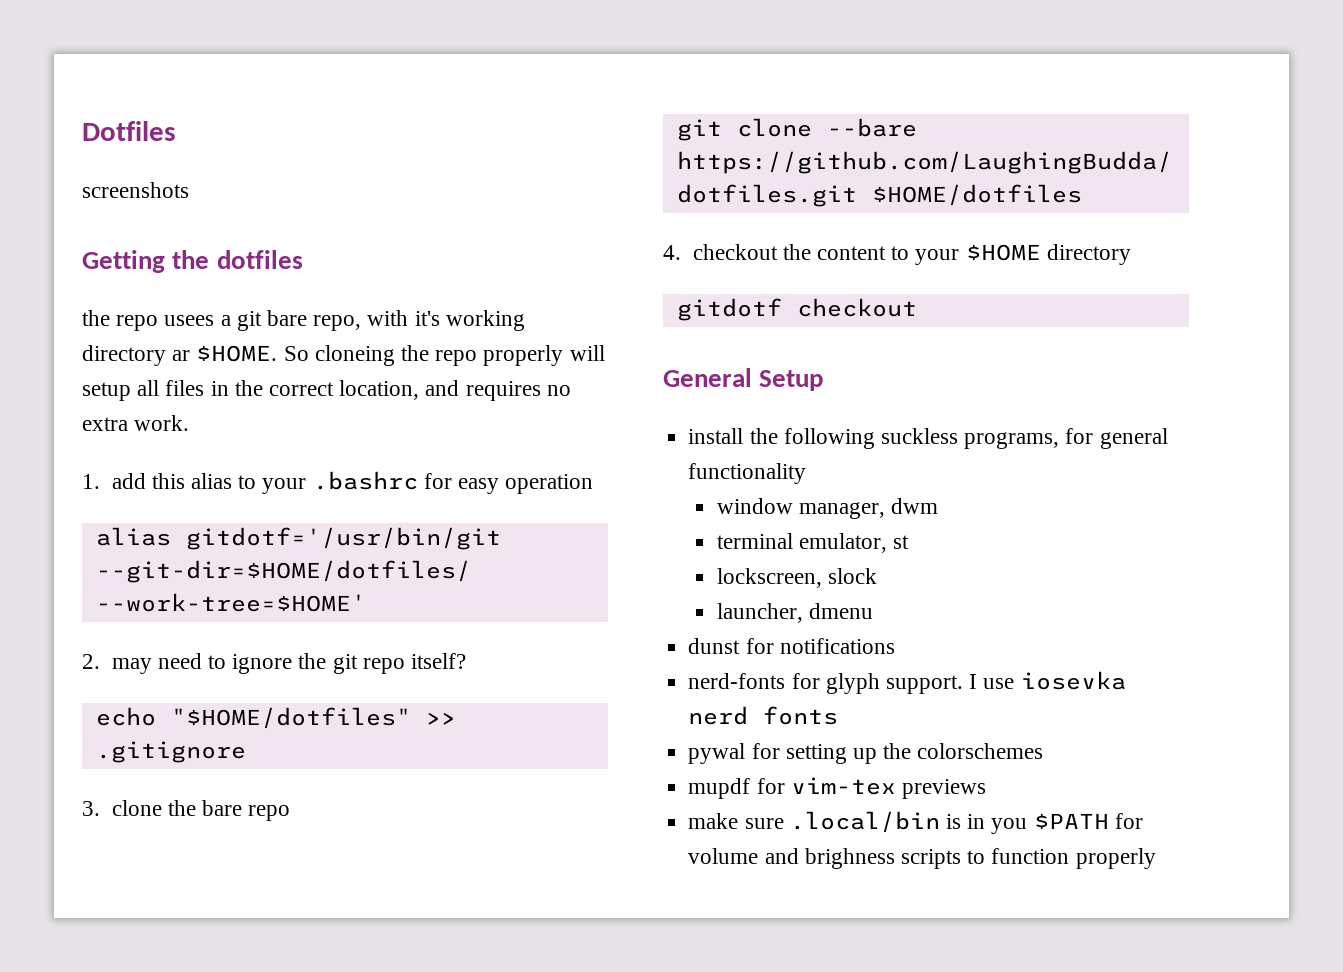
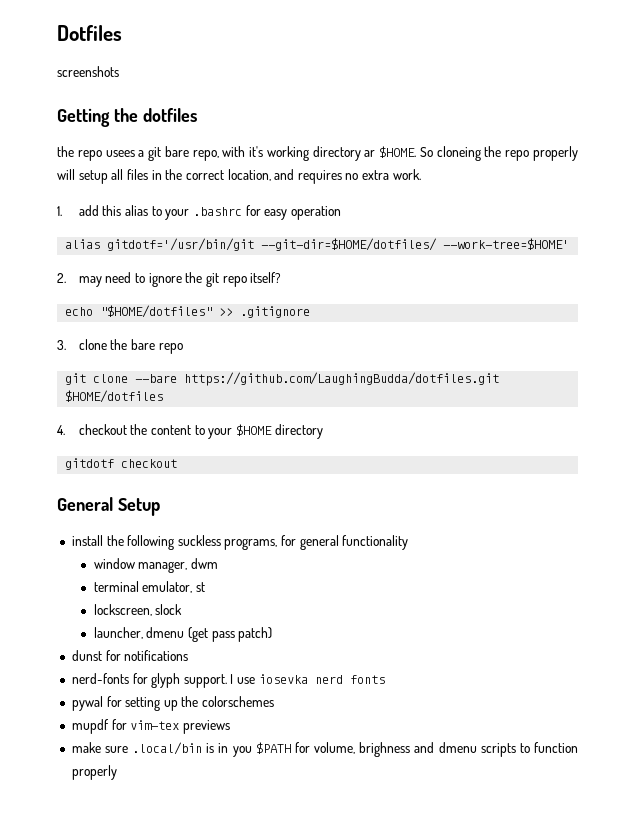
(873, 611) none -> [187,627,273,642] (get pass patch)
[688,848,895,869] volume and brighness -> [314,742,477,757] volume, brighness and dmenu

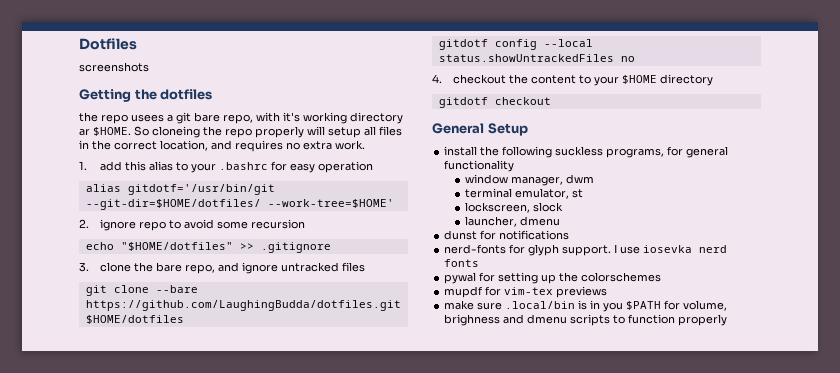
[78,272,282,287] may need to ignore the git repo itself? -> [100,219,306,231] ignore repo to avoid some recursion
[158,343,183,354] repo -> [185,262,366,274] repo, and ignore untracked files
(164, 396) none -> [438,39,593,50] [438,54,635,62] // gitdotf config --local status.showUntrackedFiles no
[187,627,273,642] (get pass patch) -> (561, 221) none

